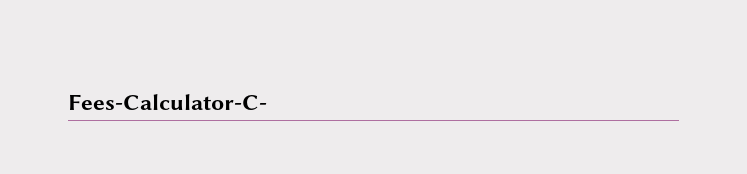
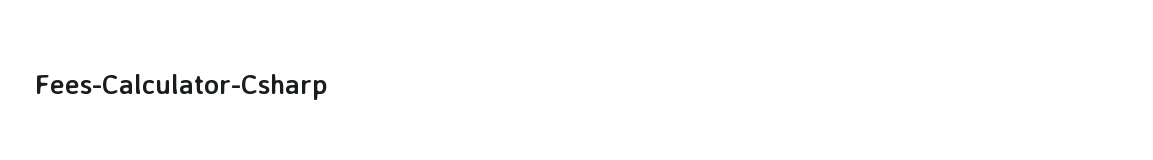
[68,94,267,110] Fees-Calculator-C- -> [35,74,328,100] Fees-Calculator-Csharp

